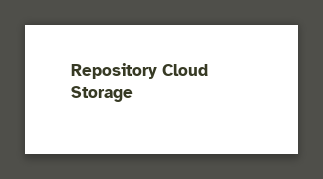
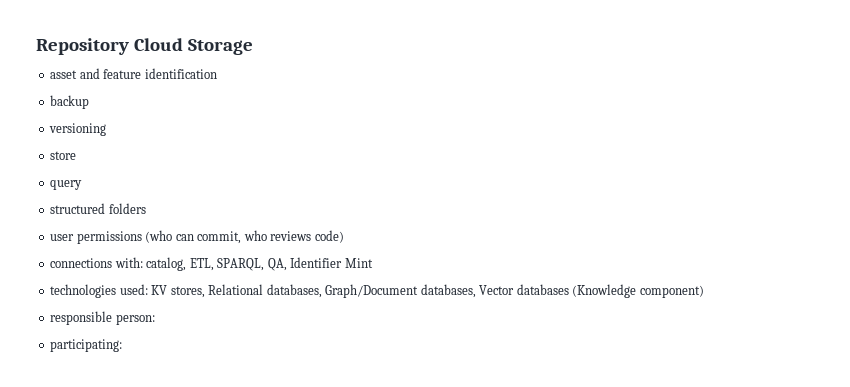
(133, 94) none -> [50,68,217,79] [50,95,90,109] [49,123,107,136] [50,151,77,160] [50,180,83,190] [50,203,146,214] [50,230,344,244] [50,257,373,271] [50,284,704,298] [50,311,155,325] [50,339,123,352] // asset and feature identification // backup // versioning // store // query // structured folders // user permissions (who can commit, who reviews code) // connections with: catalog, ETL, SPARQL, QA, Identifier Mint // technologies used: KV stores, Relational databases, Graph/Document databases, Vector databases (Knowledge component) // responsible person: // participating:

